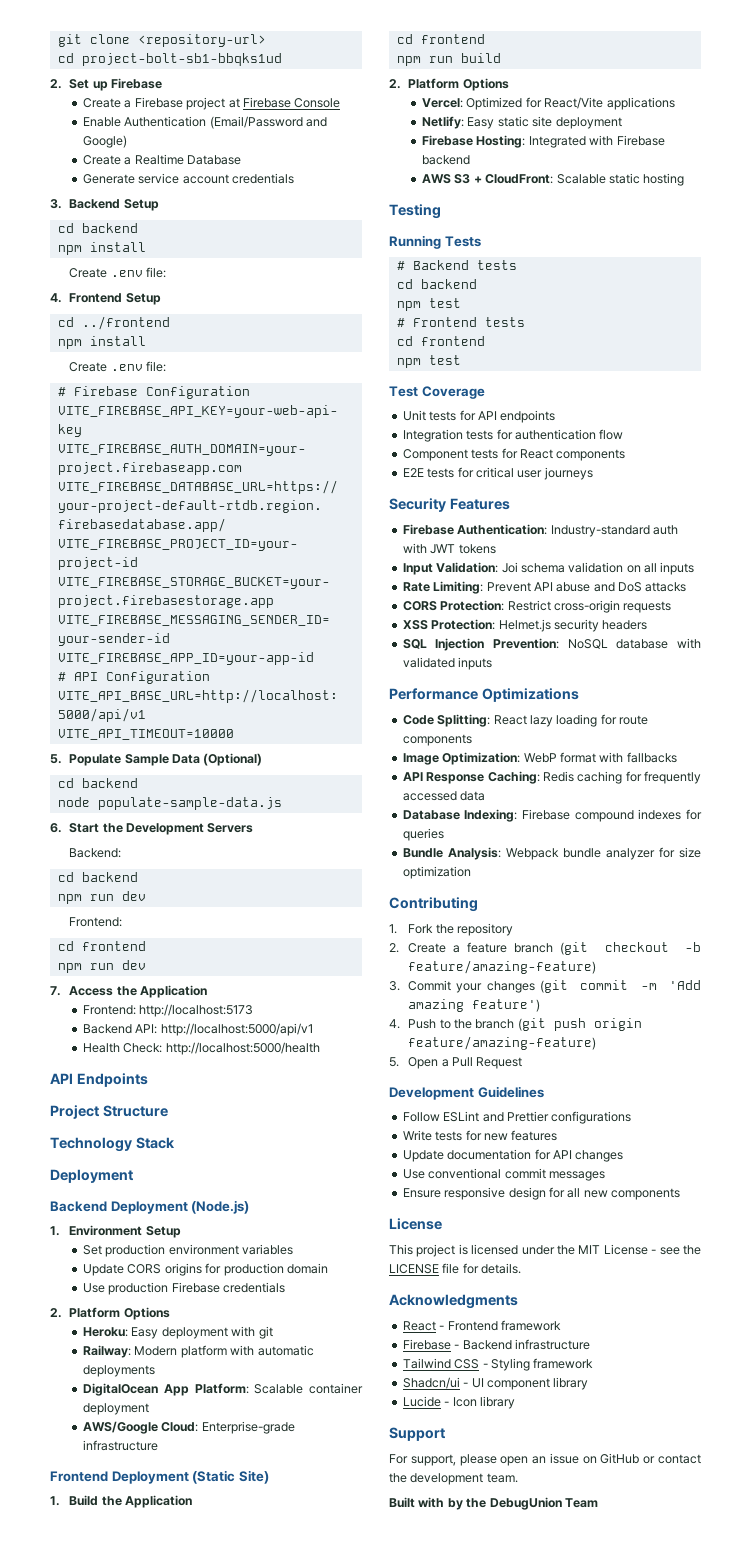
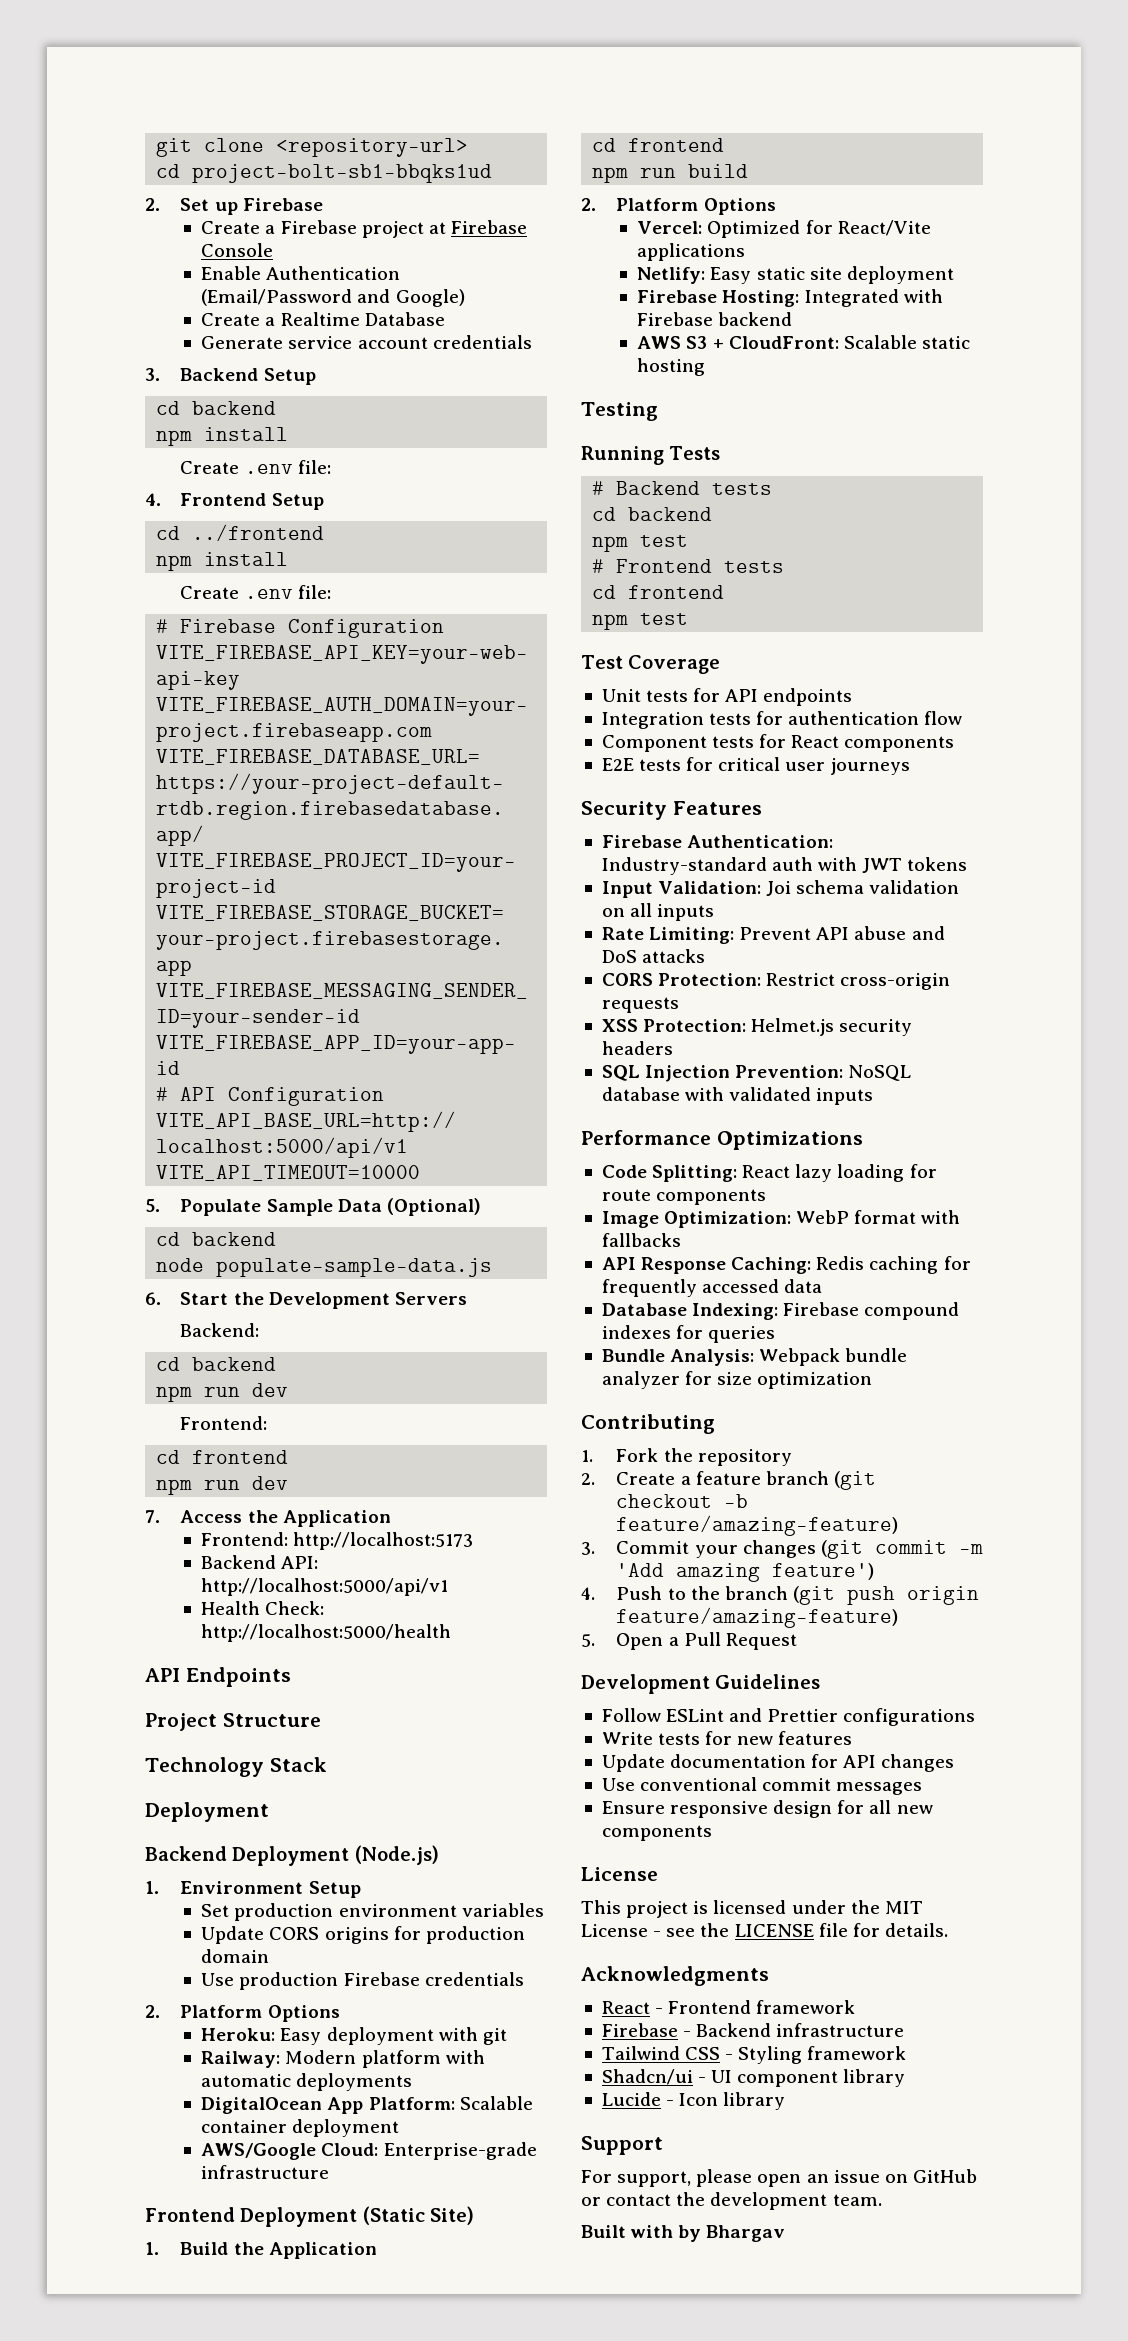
[466,1497,598,1510] the DebugUnion Team -> [706,2225,786,2242] Bhargav

